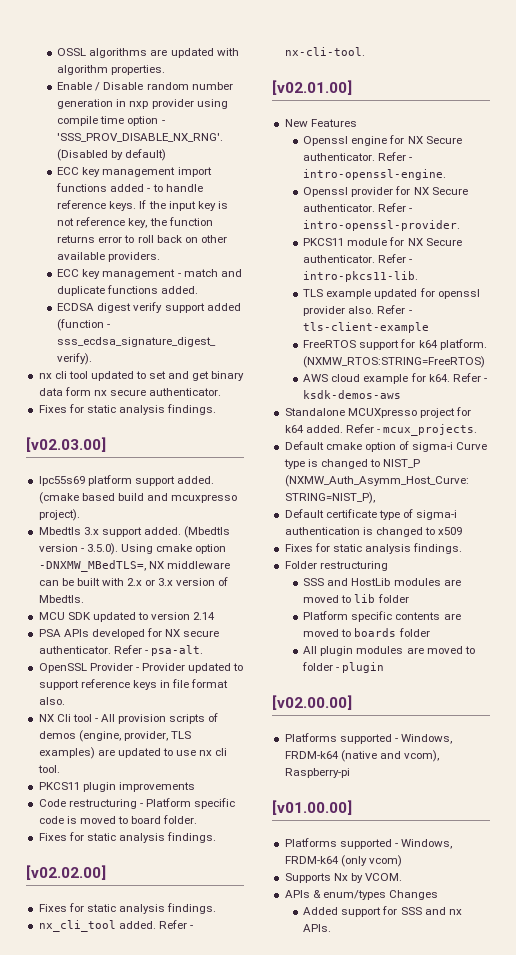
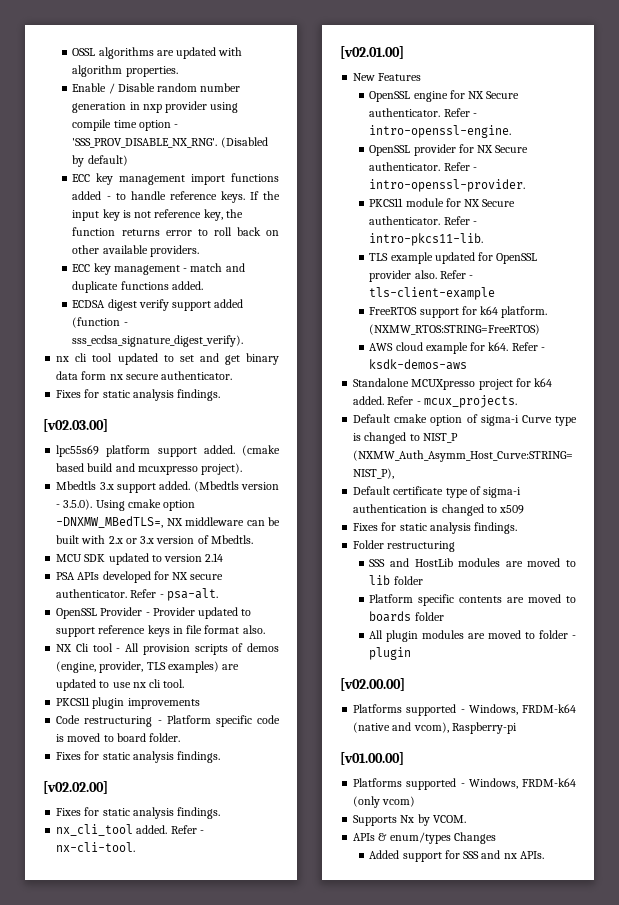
[303,136,349,146] Openssl -> [369,91,411,102] OpenSSL
[303,187,349,197] Openssl -> [369,145,411,156] OpenSSL
[437,289,480,299] openssl -> [496,253,538,264] OpenSSL

